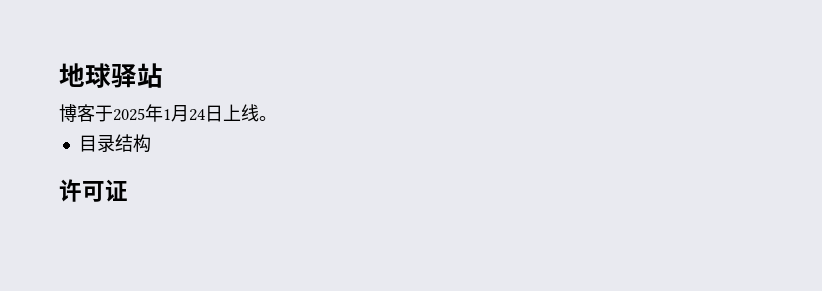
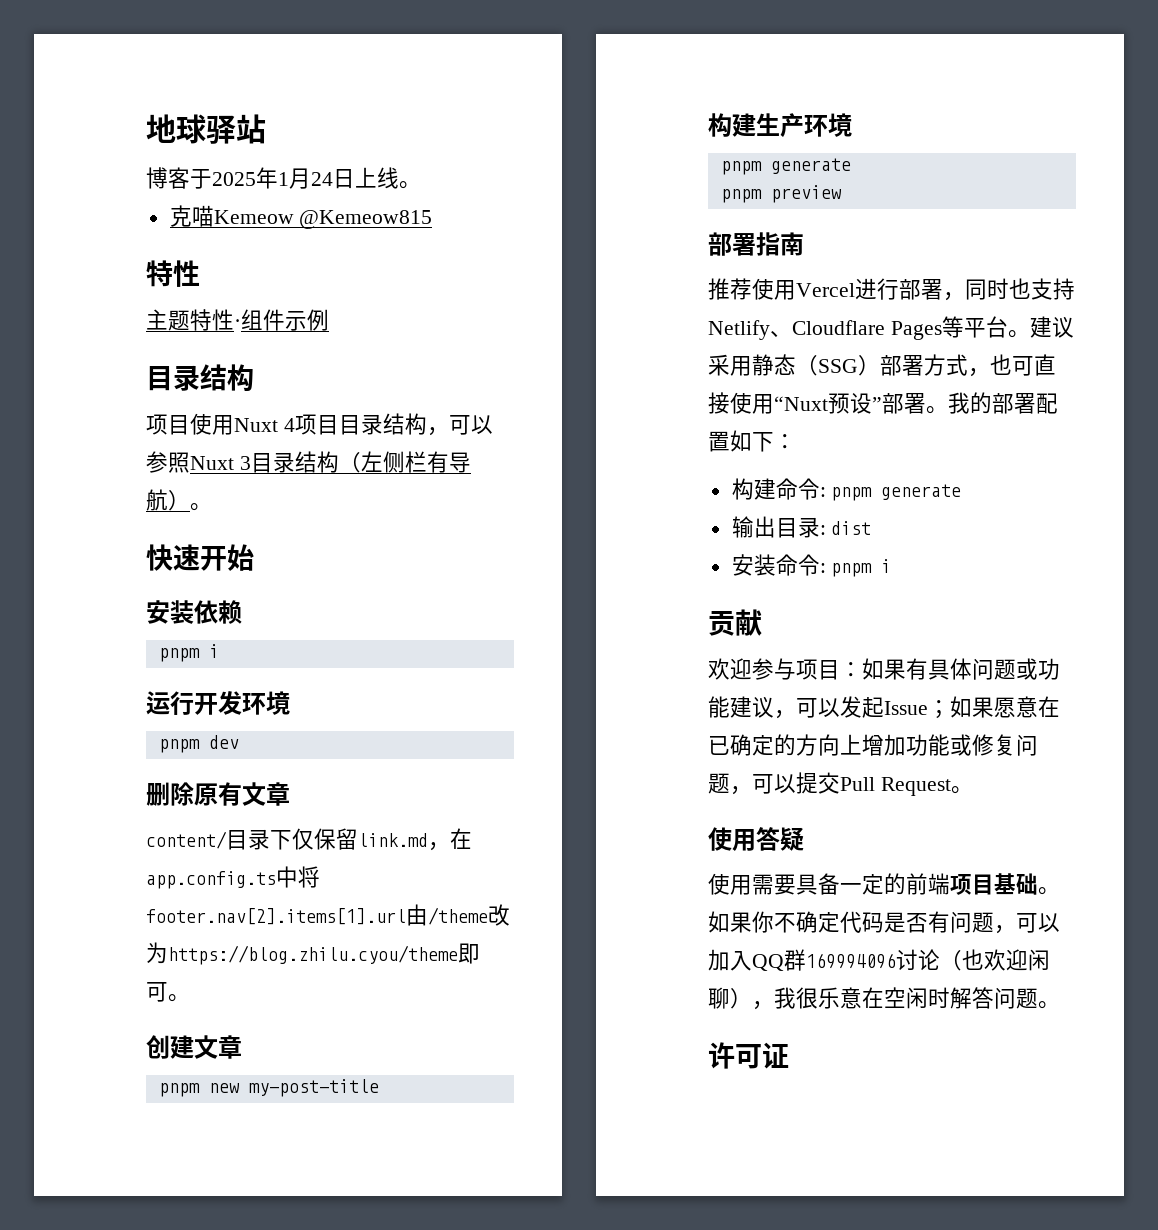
[78,134,151,153] 目录结构 -> [169,205,433,229] [146,260,200,287] [146,309,329,331] [146,364,254,392] [146,413,493,436] [146,451,471,473] [146,489,212,511] [146,544,254,571] [146,600,242,624] [158,644,219,662] [146,691,290,715] [158,735,239,753] [146,782,290,806] [146,828,472,851] [146,866,320,889] [146,904,510,926] [146,942,480,965] [146,982,190,1002] [146,1035,242,1059] [158,1079,379,1097] [708,113,852,138] [720,158,851,175] [720,185,842,203] [708,232,804,256] [708,278,1075,301] [708,316,1074,340] [708,354,1056,377] [708,392,1058,414] [708,430,796,452] [731,478,962,501] [731,516,872,538] [731,554,892,577] [708,609,762,636] [708,658,1060,680] [708,696,1060,719] [708,734,1038,756] [708,772,973,796] [708,827,804,851] [708,873,1060,895] [708,911,1060,934] [708,949,1050,971] [708,987,1060,1010] 克喵Kemeow @Kemeow815 // 特性 // 主题特性·组件示例 // 目录结构 // 项目使用Nuxt 4项目目录结构，可以参照Nuxt 3目录结构（左侧栏有导航）。 // 快速开始 // 安装依赖 // pnpm i // 运行开发环境 // pnpm dev // 删除原有文章 // content/目录下仅保留link.md，在app.config.ts中将footer.nav[2].items[1].url由/theme改为https://blog.zhilu.cyou/theme即可。 // 创建文章 // pnpm new my-post-title // 构建生产环境 // pnpm generate // pnpm preview // 部署指南 // 推荐使用Vercel进行部署，同时也支持Netlify、Cloudflare Pages等平台。建议采用静态（SSG）部署方式，也可直接使用“Nuxt预设”部署。我的部署配置如下： // 构建命令: pnpm generate // 输出目录: dist // 安装命令: pnpm i // 贡献 // 欢迎参与项目：如果有具体问题或功能建议，可以发起Issue；如果愿意在已确定的方向上增加功能或修复问题，可以提交Pull Request。 // 使用答疑 // 使用需要具备一定的前端项目基础。如果你不确定代码是否有问题，可以加入QQ群169994096讨论（也欢迎闲聊），我很乐意在空闲时解答问题。

